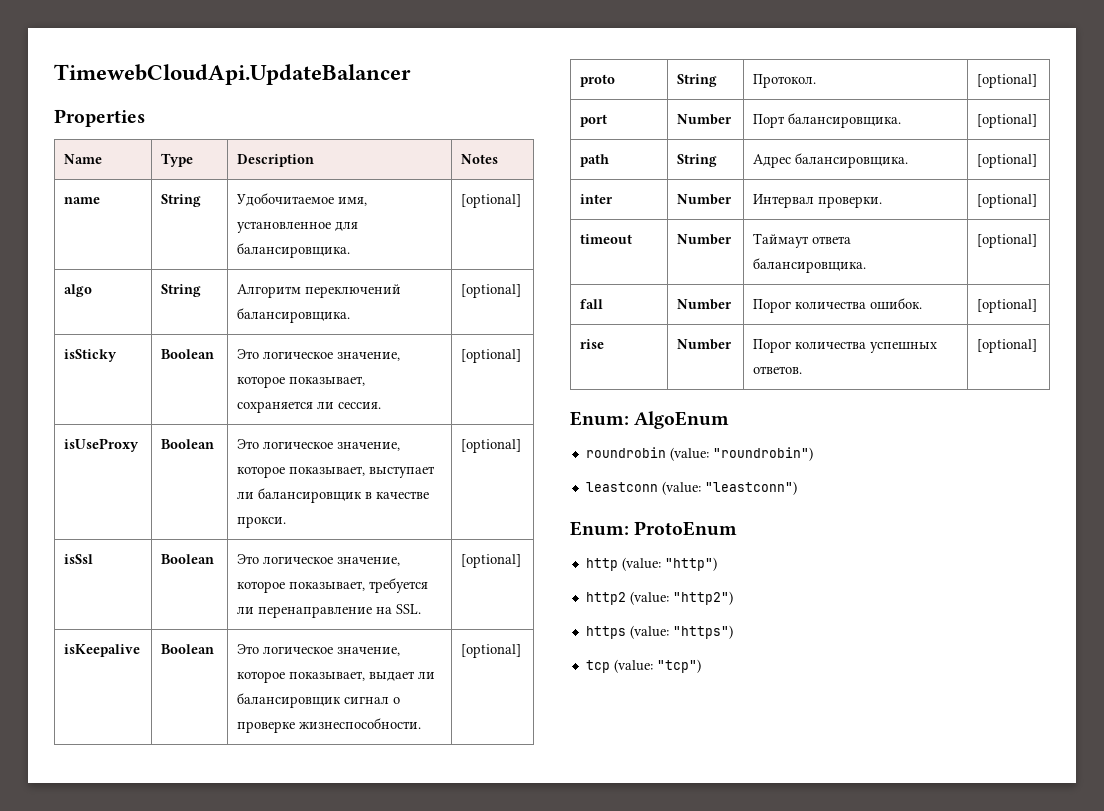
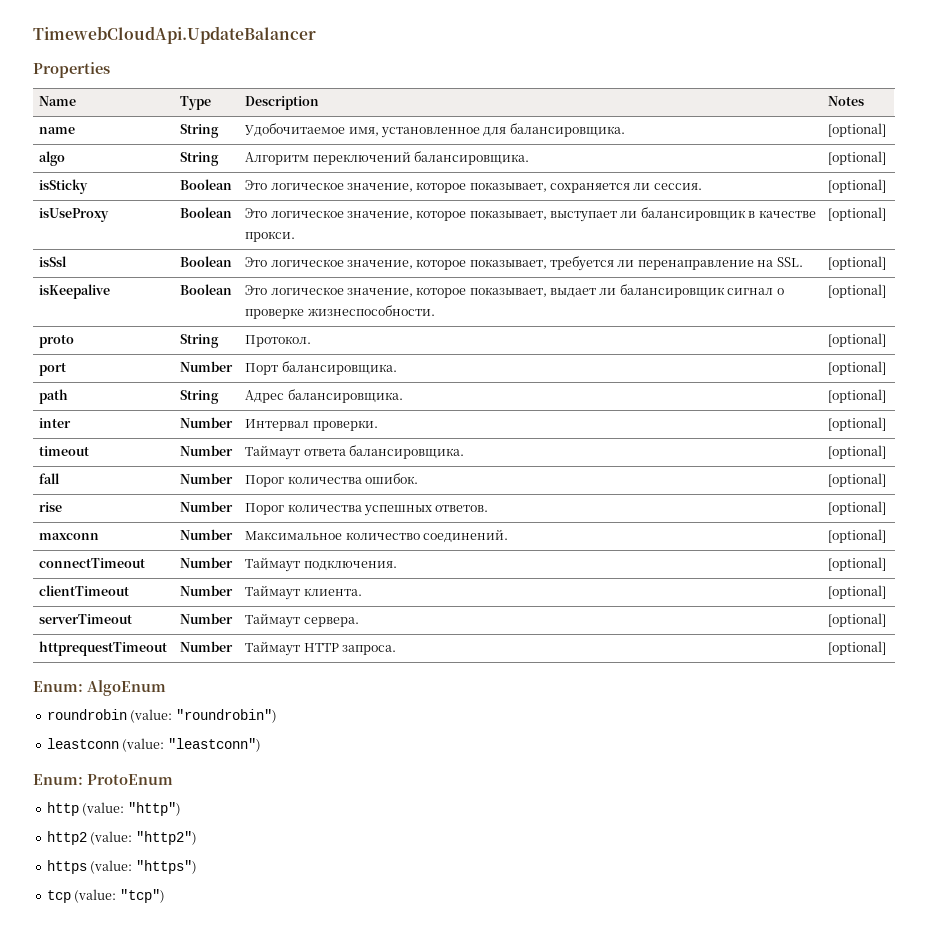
(1038, 346) none -> [39,533,100,540] [180,529,234,540] [245,529,508,543] [828,529,887,543] [39,558,146,568] [180,557,234,568] [245,557,397,572] [828,557,887,571] [39,585,130,596] [180,585,234,596] [245,585,362,600] [828,585,887,599] [39,614,133,624] [180,613,234,624] [245,613,359,628] [828,613,887,627] [39,641,168,656] [180,641,234,652] [245,641,396,656] [828,641,887,655] // maxconn | Number | Максимальное количество соединений. | [optional] // connectTimeout | Number | Таймаут подключения. | [optional] // clientTimeout | Number | Таймаут клиента. | [optional] // serverTimeout | Number | Таймаут сервера. | [optional] // httprequestTimeout | Number | Таймаут HTTP запроса. | [optional]

